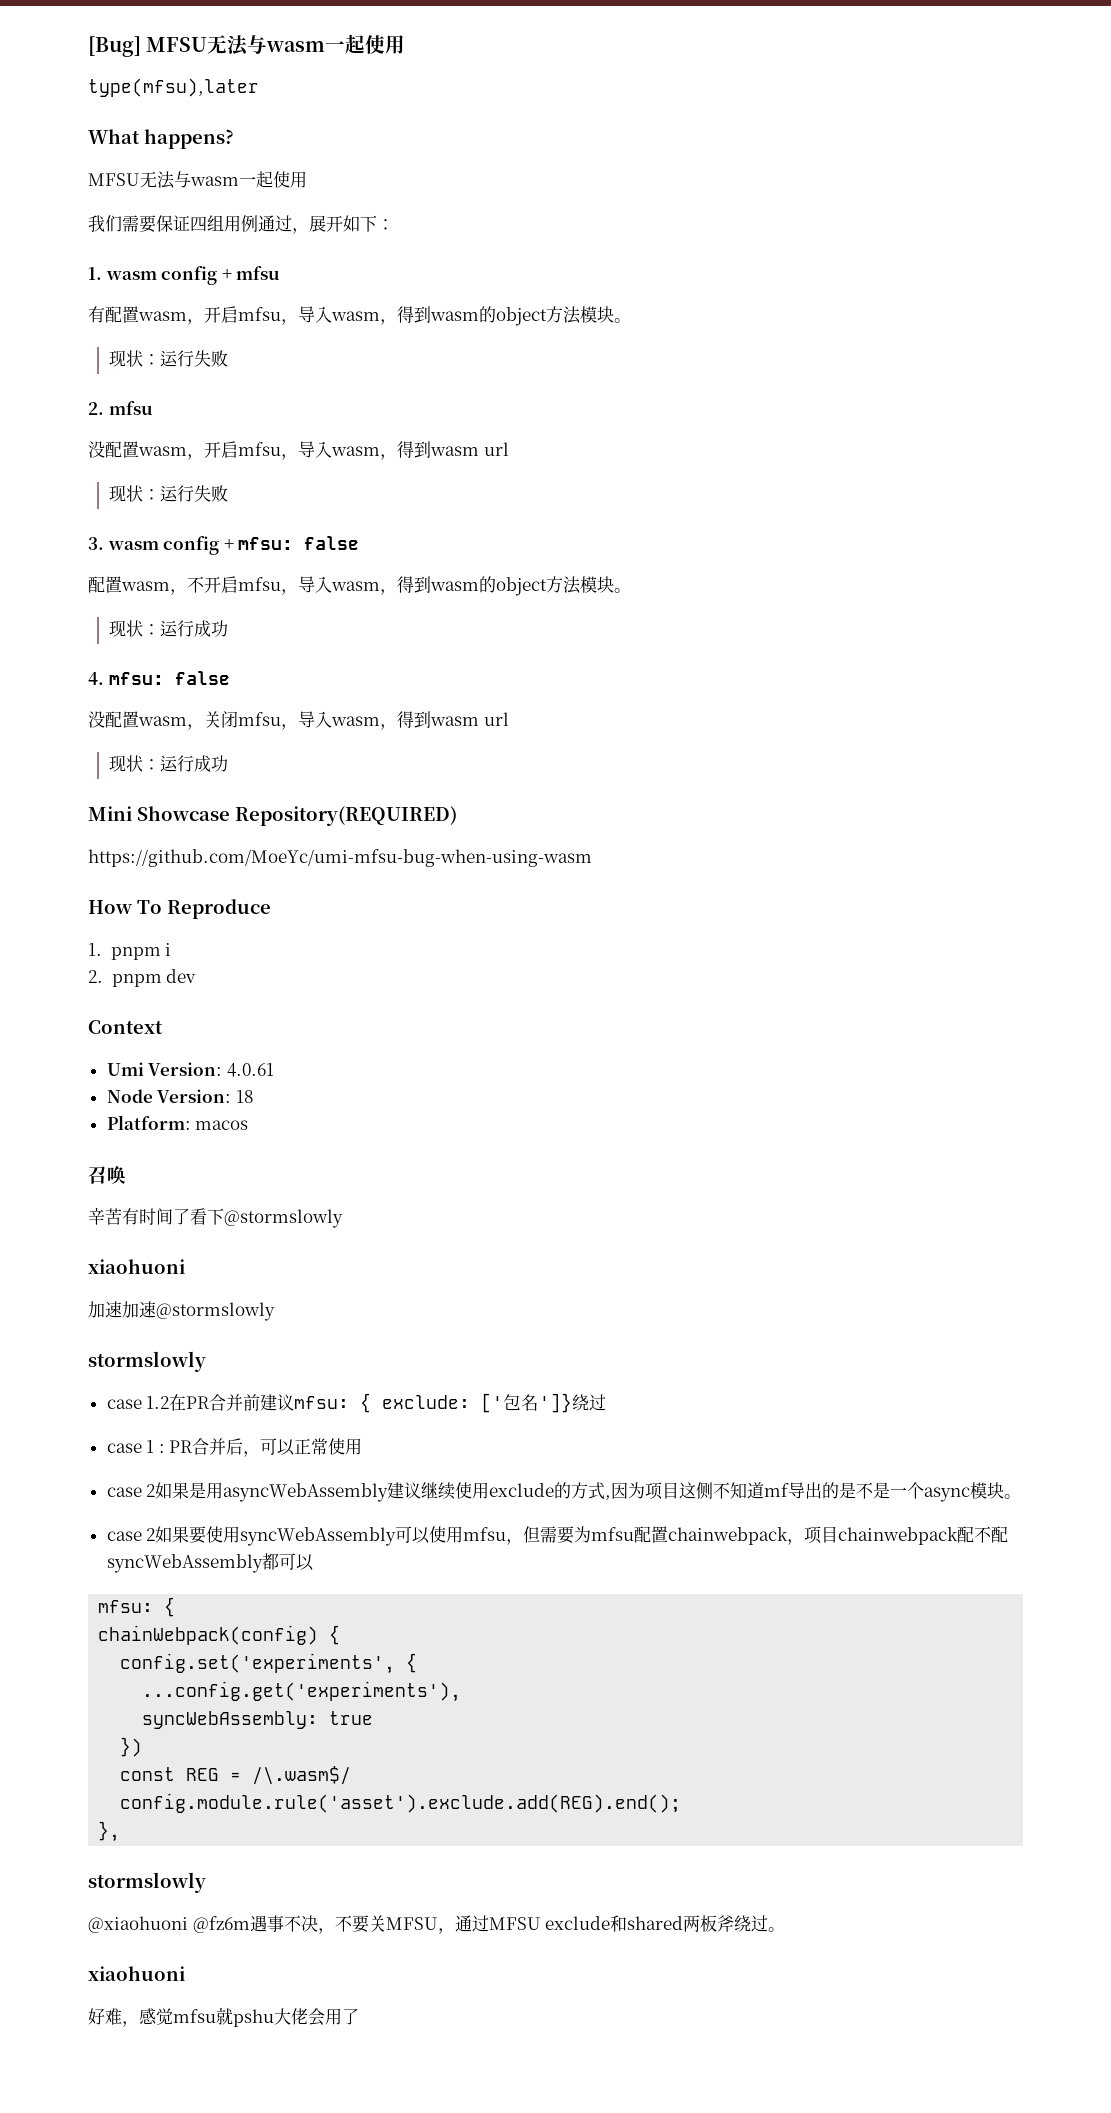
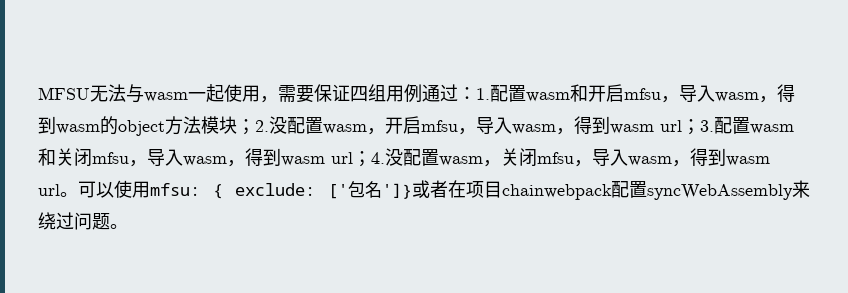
[88,34,406,57] [88,78,259,97] [88,129,234,149] [88,171,307,189] [88,215,122,232] [Bug] MFSU无法与wasm一起使用 // type(mfsu),later // What happens? // MFSU无法与wasm一起使用 // 我们 -> [38,84,278,103] MFSU无法与wasm一起使用，
[292,215,394,234] [88,266,281,285] [88,306,204,325] ，展开如下： // 1. wasm config + mfsu // 有配置wasm， -> [458,84,588,102] ：1.配置wasm和
[614,318,631,323] [108,350,228,367] [88,401,153,415] 。 // 现状：运行失败 // 2. mfsu // -> [237,119,269,135] ；2.
[108,485,228,502] [88,536,360,555] [88,576,631,596] [108,620,228,637] [88,671,230,685] // 现状：运行失败 // 3. wasm config + mfsu: false // 配置wasm，不开启mfsu，导入wasm，得到wasm的object方法模块。 // 现状：运行成功 // 4. mfsu: false // -> [682,117,794,135] [38,148,385,167] ；3.配置wasm和关闭mfsu，导入wasm，得到wasm url；4.
[108,755,228,772] [88,806,457,826] [88,849,592,867] [88,899,271,919] [88,943,172,960] [88,969,197,987] [88,1020,163,1034] [106,1062,274,1077] [106,1089,253,1103] [106,1115,249,1130] [88,1165,126,1184] [88,1207,343,1228] [88,1259,185,1274] [88,1301,275,1321] [88,1351,206,1372] [106,1394,295,1411] // 现状：运行成功 // Mini Showcase Repository(REQUIRED) // https://github.com/MoeYc/umi-mfsu-bug-when-using-wasm // How To Reproduce // 1. pnpm i // 2. pnpm dev // Context // Umi Version: 4.0.61 // Node Version: 18 // Platform: macos // 召唤 // 辛苦有时间了看下@stormslowly // xiaohuoni // 加速加速@stormslowly // stormslowly // case 1.2在PR合并前建议 -> [60,180,150,198] 。可以使用
[572,1394,607,1411] [106,1438,363,1457] [106,1482,1022,1502] [106,1526,1009,1546] [106,1553,314,1573] [98,1597,176,1617] [98,1625,341,1645] [120,1653,418,1674] [142,1681,462,1702] [142,1711,374,1729] [120,1737,143,1757] [120,1766,352,1785] [120,1793,682,1813] [98,1821,121,1842] [88,1872,206,1893] [88,1915,786,1934] [88,1966,185,1981] [88,2007,359,2027] 绕过 // case 1 : PR合并后，可以正常使用 // case 2如果是用asyncWebAssembly建议继续使用exclude的方式,因为项目这侧不知道mf导出的是不是一个async模块。 // case 2如果要使用syncWebAssembly可以使用mfsu，但需要为mfsu配置chainwebpack，项目chainwebpack配不配syncWebAssembly都可以 // mfsu: { // chainWebpack(config) { // config.set('experiments', { // ...config.get('experiments'), // syncWebAssembly: true // }) // const REG = /\.wasm$/ // config.module.rule('asset').exclude.add(REG).end(); // }, // stormslowly // @xiaohuoni @fz6m遇事不决，不要关MFSU，通过MFSU exclude和shared两板斧绕过。 // xiaohuoni // 好难，感觉mfsu就pshu大佬会用了 -> [412,180,810,200] [38,212,128,230] 或者在项目chainwebpack配置syncWebAssembly来绕过问题。

